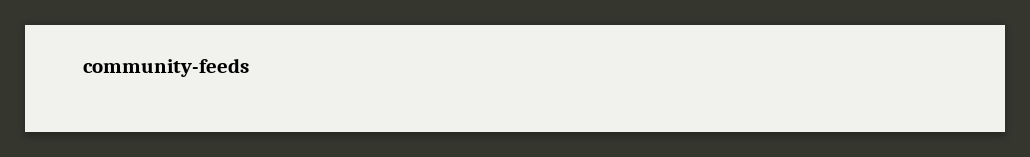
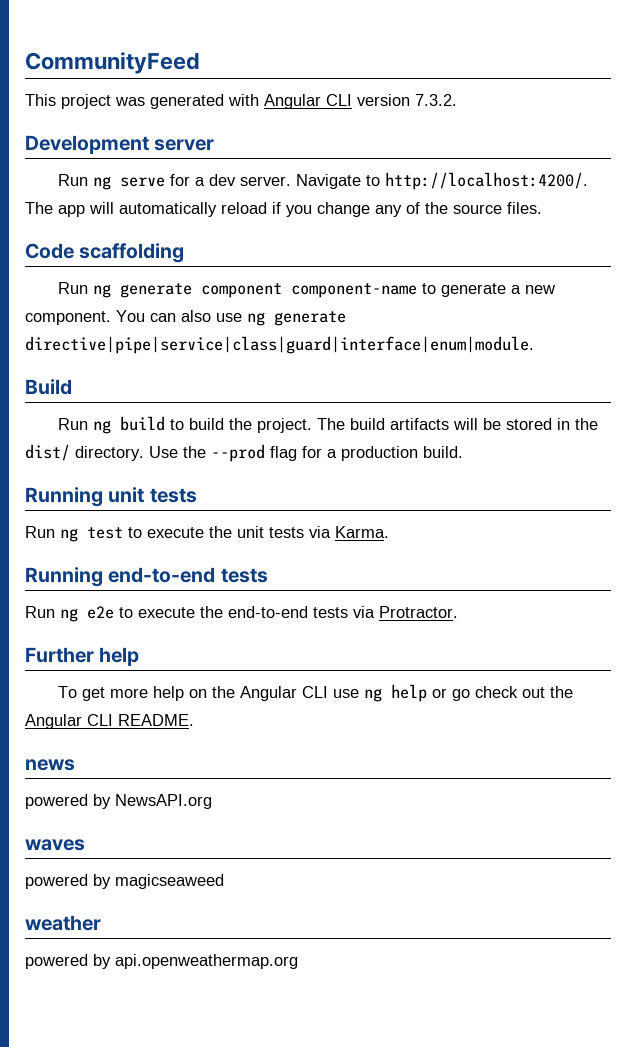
[83,58,249,77] community-feeds -> [25,52,200,74] [25,94,457,109] [25,135,215,154] [58,172,589,190] [25,202,542,217] [25,243,185,263] [58,282,556,298] [25,310,346,326] [25,336,534,354] [25,379,72,395] [58,416,599,434] [25,444,463,462] [25,487,197,507] [25,526,389,542] [25,567,268,587] [25,606,458,622] [25,647,140,666] [58,684,574,702] [25,714,194,729] [25,759,75,771] [25,794,212,809] [25,839,85,851] [25,874,224,889] [25,915,101,931] [25,954,298,969] CommunityFeed // This project was generated with Angular CLI version 7.3.2. // Development server // Run ng serve for a dev server. Navigate to http://localhost:4200/. The app will automatically reload if you change any of the source files. // Code scaffolding // Run ng generate component component-name to generate a new component. You can also use ng generate directive|pipe|service|class|guard|interface|enum|module. // Build // Run ng build to build the project. The build artifacts will be stored in the dist/ directory. Use the --prod flag for a production build. // Running unit tests // Run ng test to execute the unit tests via Karma. // Running end-to-end tests // Run ng e2e to execute the end-to-end tests via Protractor. // Further help // To get more help on the Angular CLI use ng help or go check out the Angular CLI README. // news // powered by NewsAPI.org // waves // powered by magicseaweed // weather // powered by api.openweathermap.org

